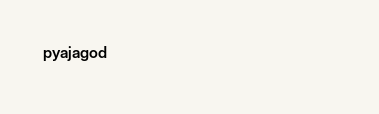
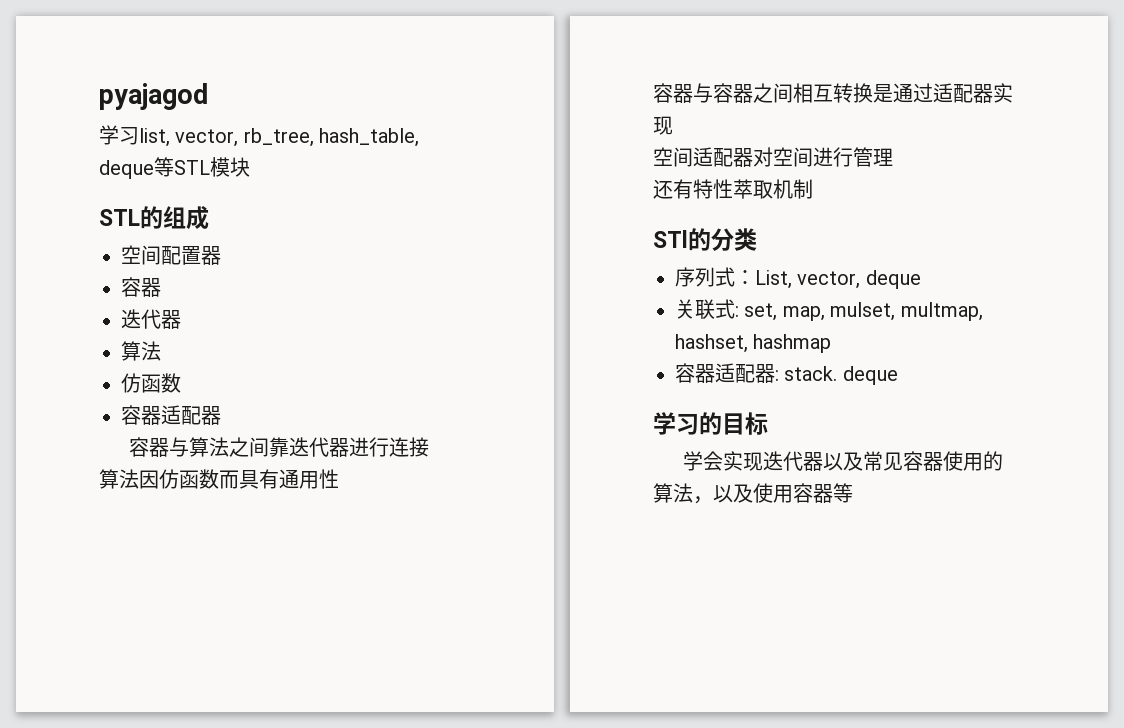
(107, 54) none -> [99,125,420,147] [99,157,250,179] [99,206,209,230] [121,245,221,265] [121,277,161,297] [121,309,181,329] [121,341,161,361] [121,373,181,393] [121,405,221,425] [128,437,429,457] [99,469,339,489] [653,83,1013,103] [653,116,673,135] [653,147,893,167] [653,179,813,199] [653,228,757,251] [675,267,921,289] [675,299,983,321] [675,334,832,353] [675,363,898,385] [653,412,768,435] [682,451,1003,471] [653,483,853,504] // 学习list, vector, rb_tree, hash_table, deque等STL模块 // STL的组成 // 空间配置器 // 容器 // 迭代器 // 算法 // 仿函数 // 容器适配器 // 容器与算法之间靠迭代器进行连接 // 算法因仿函数而具有通用性 // 容器与容器之间相互转换是通过适配器实现 // 空间适配器对空间进行管理 // 还有特性萃取机制 // STl的分类 // 序列式：List, vector, deque // 关联式: set, map, mulset, multmap, hashset, hashmap // 容器适配器: stack. deque // 学习的目标 // 学会实现迭代器以及常见容器使用的算法，以及使用容器等

